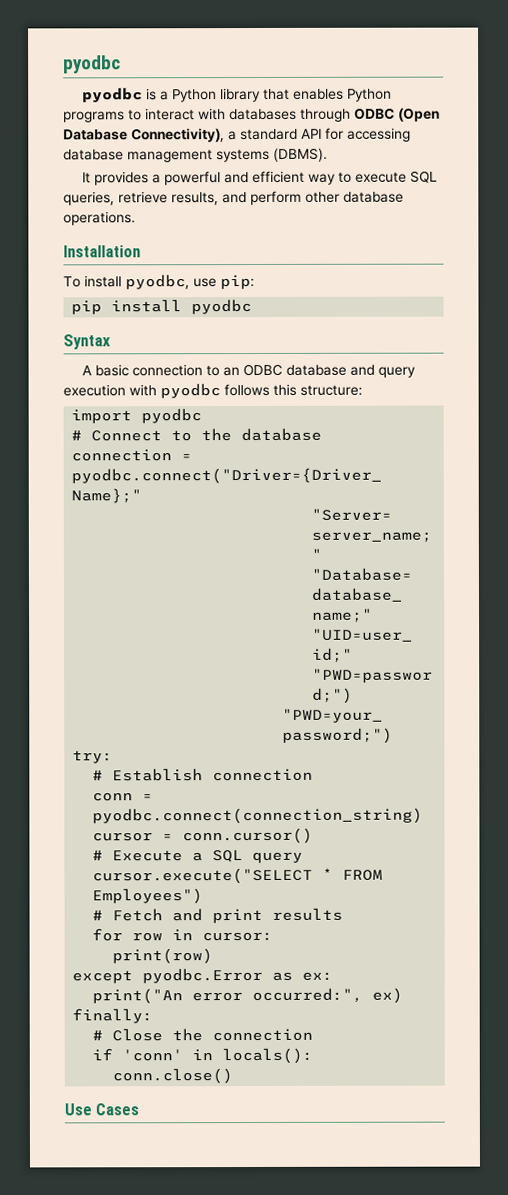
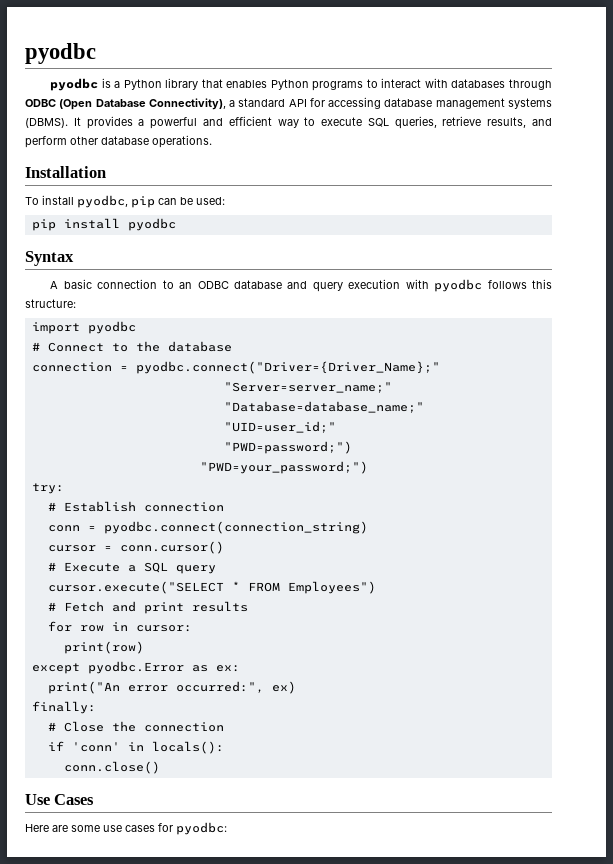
(328, 154) // -> (68, 123) none
[193,274,255,290] use pip: -> [131,196,225,208] pip can be used:
(140, 1109) none -> [25,822,227,835] // Here are some use cases for pyodbc:

